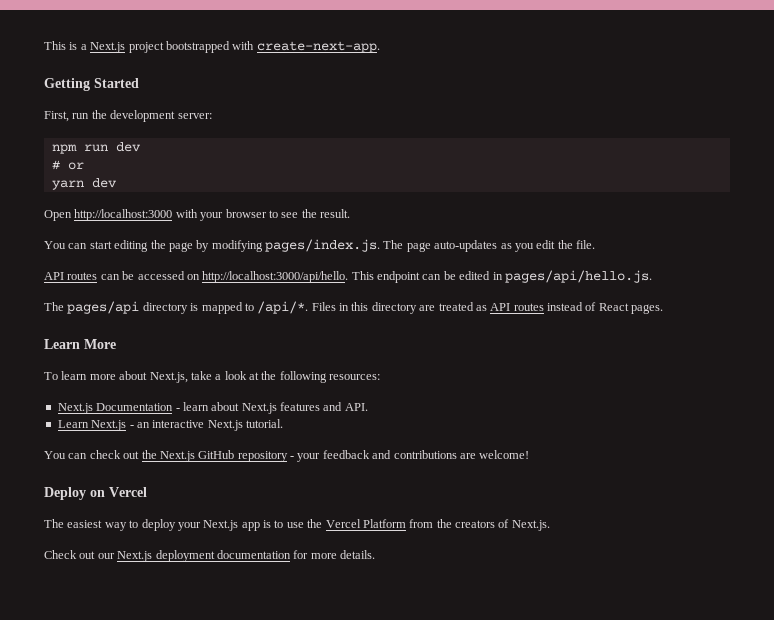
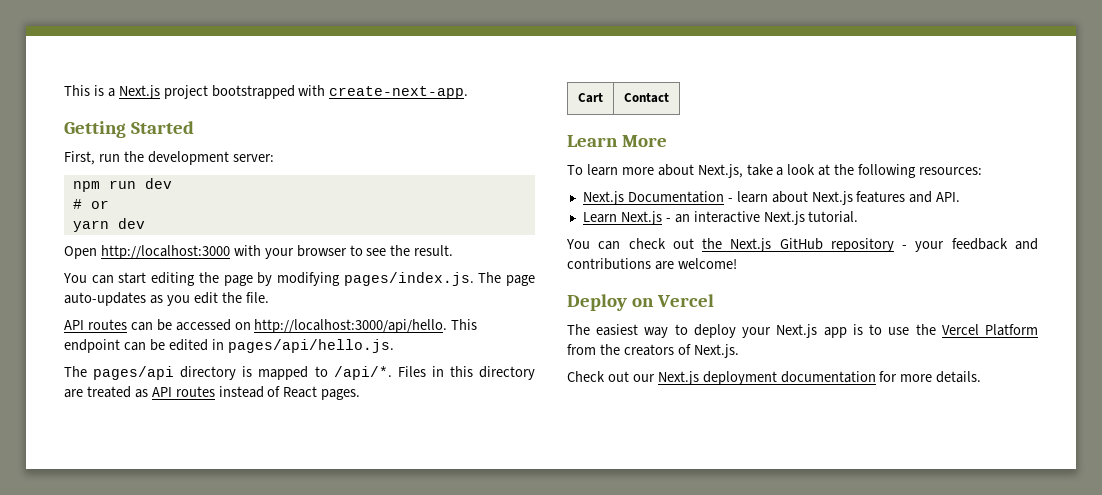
(664, 309) none -> [578,93,603,103] [624,93,669,103] // Cart | Contact

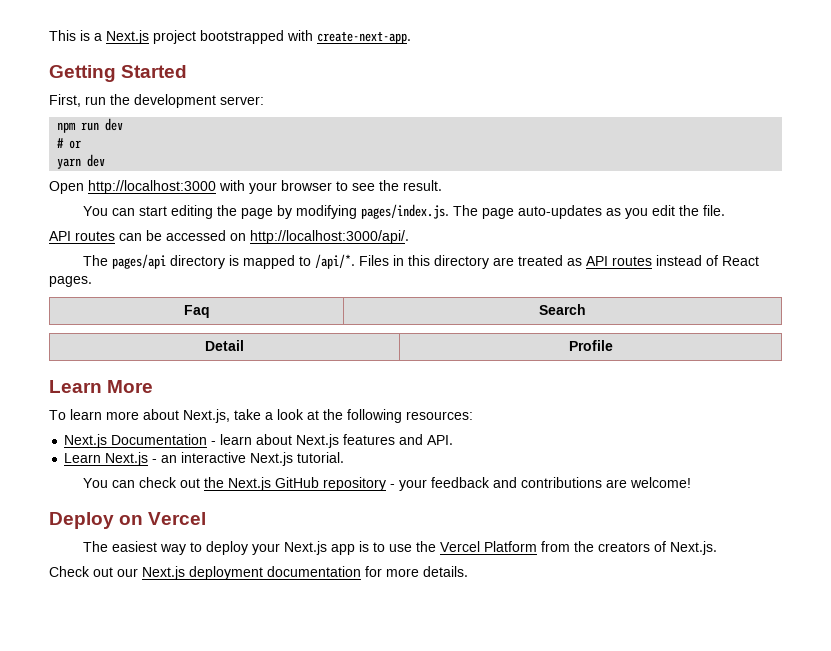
[254,319,478,333] [64,339,394,353] http://localhost:3000/api/hello. This endpoint can be edited in pages/api/hello.js. -> [250,230,409,244] http://localhost:3000/api/.
[578,93,603,103] [624,93,669,103] Cart | Contact -> [183,305,210,318] [539,304,586,315] [205,340,244,351] [568,340,613,351] Faq | Search // Detail | Profile

